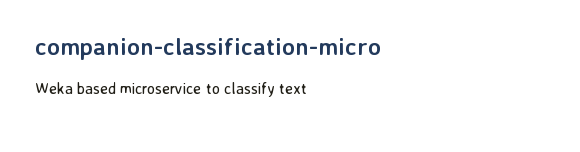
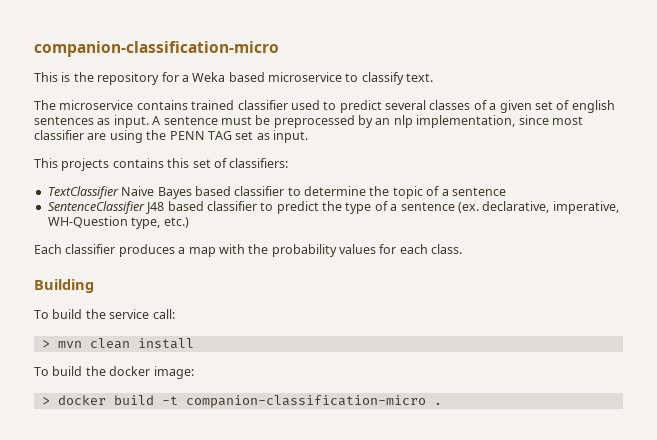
(381, 49) none -> [34,72,189,85] This is the repository for a
[278,84,307,94] text -> [406,73,434,82] [34,100,615,113] [34,115,583,128] [34,130,308,143] [34,158,289,171] [47,186,506,199] [47,201,619,214] [47,216,189,229] [34,244,463,257] [34,279,94,293] [34,309,175,319] [41,338,194,349] [34,366,194,379] [41,395,442,408] text. // The microservice contains trained classifier used to predict several classes of a given set of english sentences as input. A sentence must be preprocessed by an nlp implementation, since most classifier are using the PENN TAG set as input. // This projects contains this set of classifiers: // TextClassifier Naive Bayes based classifier to determine the topic of a sentence // SentenceClassifier J48 based classifier to predict the type of a sentence (ex. declarative, imperative, WH-Question type, etc.) // Each classifier produces a map with the probability values for each class. // Building // To build the service call: // > mvn clean install // To build the docker image: // > docker build -t companion-classification-micro .

